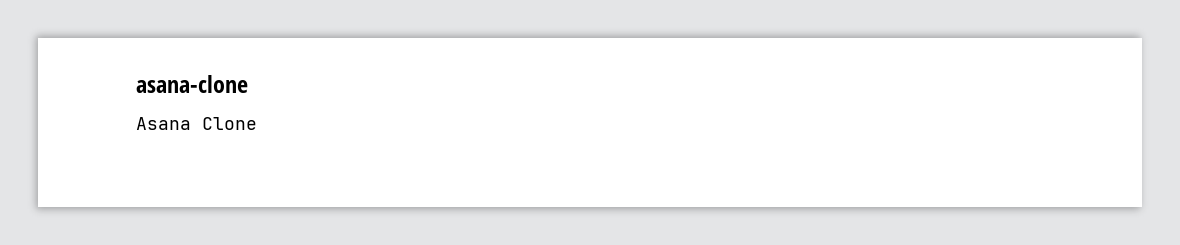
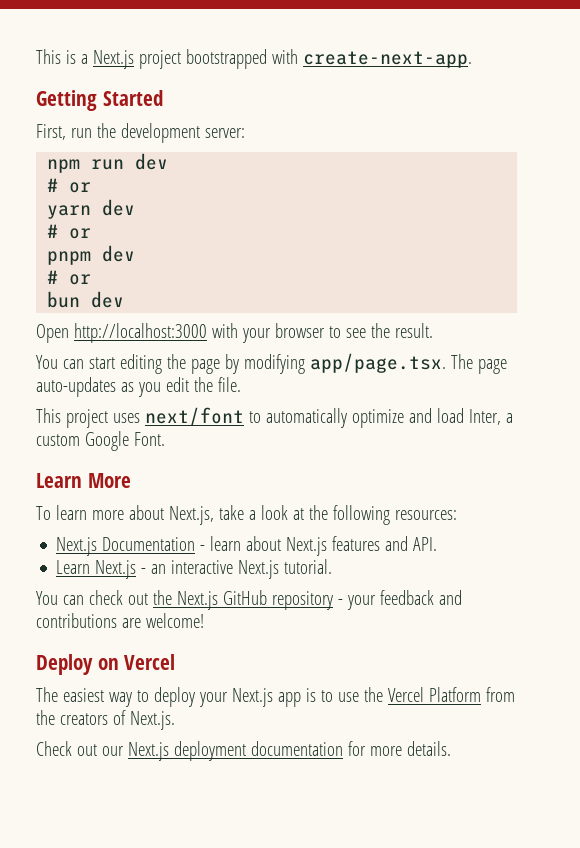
[136,75,248,93] [136,117,257,130] asana-clone // Asana Clone -> [36,49,472,69] [36,90,163,111] [36,123,245,143] [47,153,169,173] [47,178,92,193] [47,199,136,219] [47,224,92,239] [47,245,136,265] [47,270,92,285] [47,291,125,308] [36,323,433,343] [36,353,507,374] [36,377,241,397] [36,407,513,428] [36,431,165,451] [36,473,131,488] [36,505,457,525] [56,536,438,556] [56,559,333,579] [36,590,462,610] [36,613,204,628] [36,654,176,675] [36,687,515,707] [36,710,175,730] [36,741,451,761] This is a Next.js project bootstrapped with create-next-app. // Getting Started // First, run the development server: // npm run dev // # or // yarn dev // # or // pnpm dev // # or // bun dev // Open http://localhost:3000 with your browser to see the result. // You can start editing the page by modifying app/page.tsx. The page auto-updates as you edit the file. // This project uses next/font to automatically optimize and load Inter, a custom Google Font. // Learn More // To learn more about Next.js, take a look at the following resources: // Next.js Documentation - learn about Next.js features and API. // Learn Next.js - an interactive Next.js tutorial. // You can check out the Next.js GitHub repository - your feedback and contributions are welcome! // Deploy on Vercel // The easiest way to deploy your Next.js app is to use the Vercel Platform from the creators of Next.js. // Check out our Next.js deployment documentation for more details.

